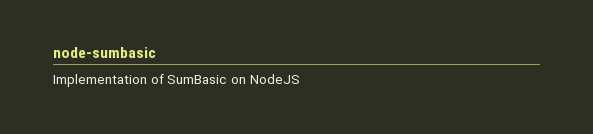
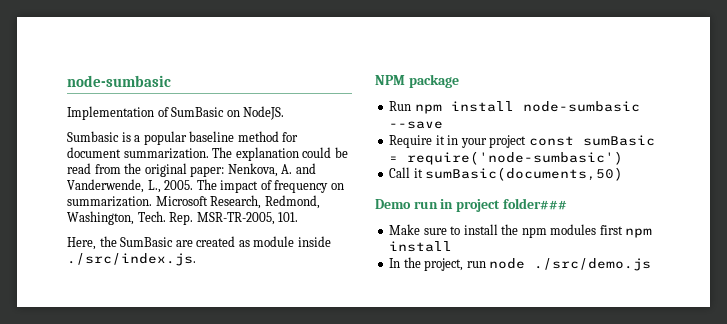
[249,74,300,84] NodeJS -> [243,106,285,120] [67,131,299,145] [67,147,348,161] [67,163,316,177] [67,179,344,193] [67,195,320,209] [67,211,299,225] [67,236,331,250] [67,253,196,266] [375,74,459,88] [389,101,640,114] [389,121,444,129] [389,135,655,148] [389,151,624,165] [389,167,624,181] [375,198,567,212] [389,224,653,238] [389,241,453,252] [389,257,652,271] NodeJS. // Sumbasic is a popular baseline method for document summarization. The explanation could be read from the original paper: Nenkova, A. and Vanderwende, L., 2005. The impact of frequency on summarization. Microsoft Research, Redmond, Washington, Tech. Rep. MSR-TR-2005, 101. // Here, the SumBasic are created as module inside ./src/index.js. // NPM package // Run npm install node-sumbasic --save // Require it in your project const sumBasic = require('node-sumbasic') // Call it sumBasic(documents,50) // Demo run in project folder### // Make sure to install the npm modules first npm install // In the project, run node ./src/demo.js

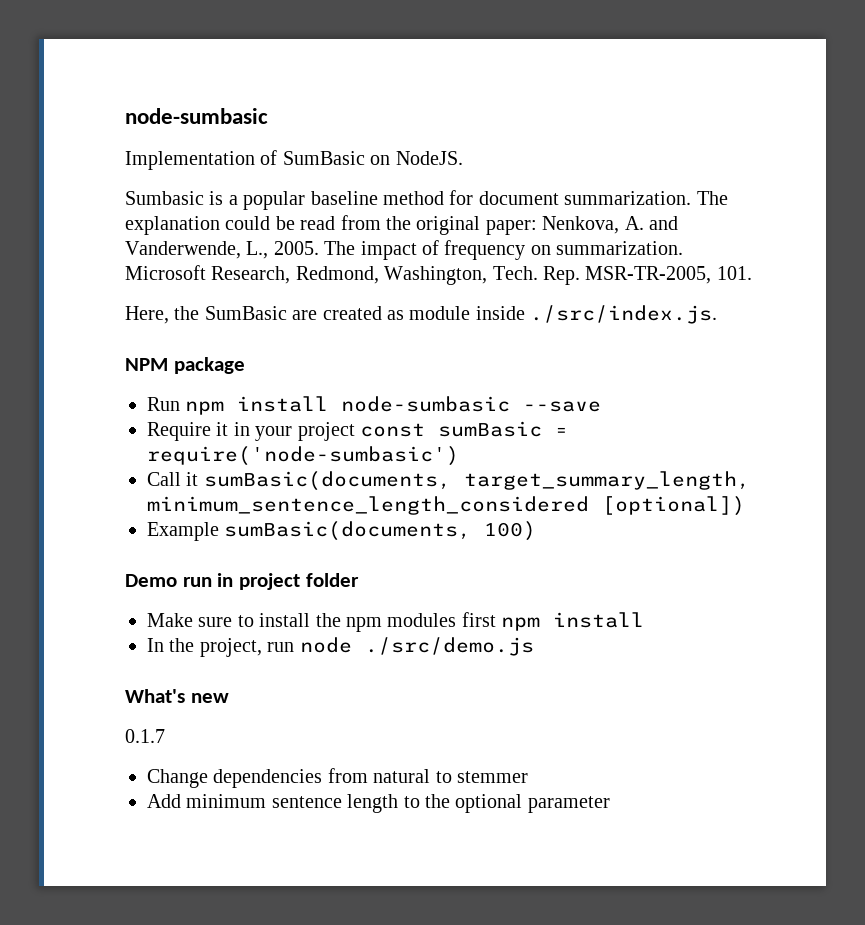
[425,167,624,181] sumBasic(documents,50) -> [203,471,750,491] [147,496,745,516] [147,521,537,541] sumBasic(documents, target_summary_length, minimum_sentence_length_considered [optional]) // Example sumBasic(documents, 100)
[502,198,567,210] folder### -> [305,573,359,587] folder
(652, 264) none -> [125,689,229,703] [125,729,165,743] [147,768,528,788] [147,794,610,813] // What's new // 0.1.7 // Change dependencies from natural to stemmer // Add minimum sentence length to the optional parameter

